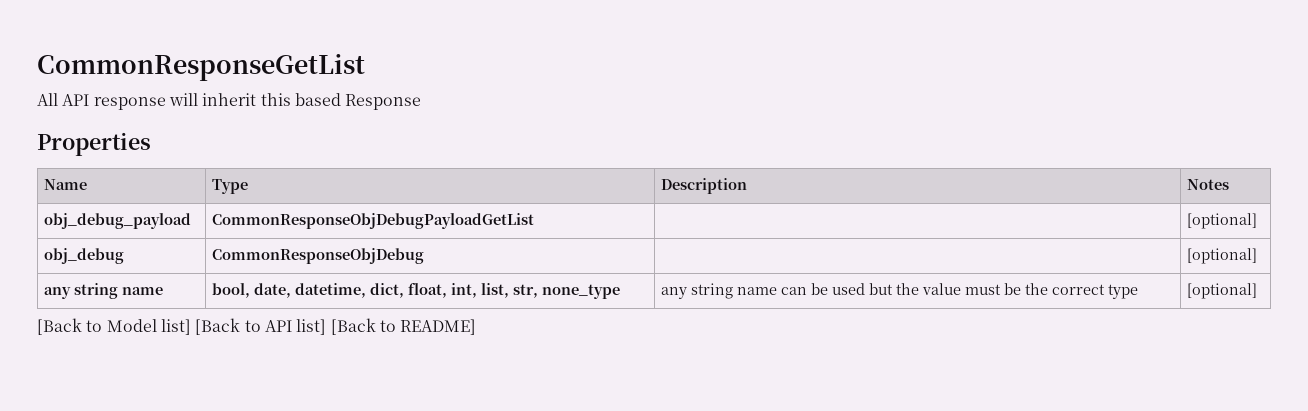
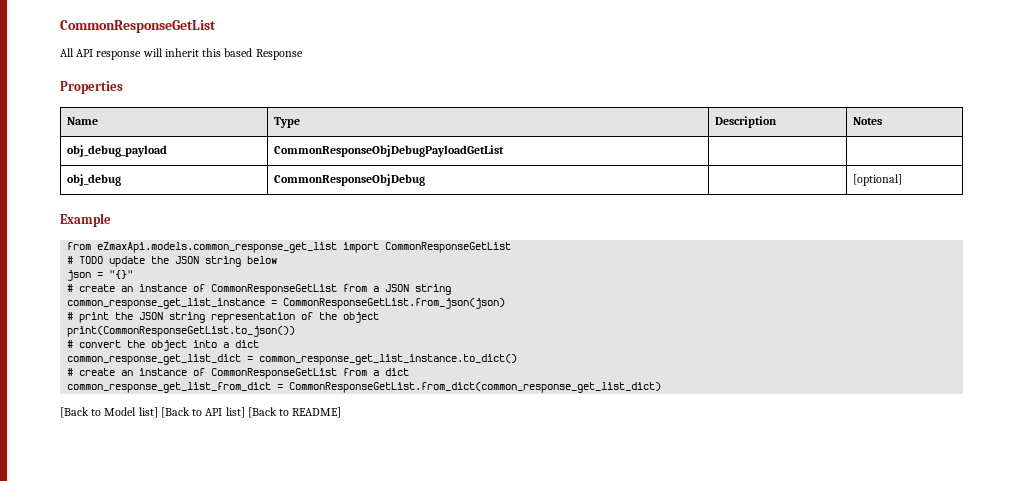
[1187,213,1258,229] [optional] -> (505, 151) none
[44,283,164,299] [212,283,621,299] [661,283,1139,299] [1187,283,1258,299] // any string name | bool, date, datetime, dict, float, int, list, str, none_type | any string name can be used but the value must be the correct type | [optional] -> [60,213,111,227] [67,242,512,253] [67,256,278,267] [67,270,134,281] [67,284,452,295] [67,298,506,309] [67,312,380,323] [67,326,296,337] [67,340,260,351] [67,354,518,365] [67,368,410,379] [67,382,662,393] // Example // from eZmaxApi.models.common_response_get_list import CommonResponseGetList // # TODO update the JSON string below // json = "{}" // # create an instance of CommonResponseGetList from a JSON string // common_response_get_list_instance = CommonResponseGetList.from_json(json) // # print the JSON string representation of the object // print(CommonResponseGetList.to_json()) // # convert the object into a dict // common_response_get_list_dict = common_response_get_list_instance.to_dict() // # create an instance of CommonResponseGetList from a dict // common_response_get_list_from_dict = CommonResponseGetList.from_dict(common_response_get_list_dict)

